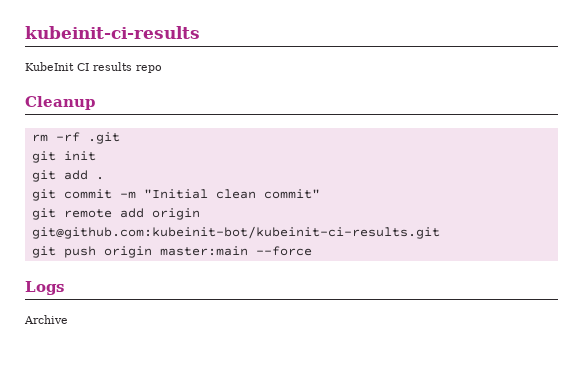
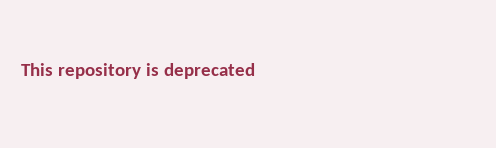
[25,26,200,39] [25,62,162,73] [25,96,95,110] [31,132,120,144] [31,151,96,163] [31,170,104,182] [31,189,320,201] [31,208,200,220] [31,226,440,239] [31,246,312,258] [25,281,64,295] [24,315,68,324] kubeinit-ci-results // KubeInit CI results repo // Cleanup // rm -rf .git // git init // git add . // git commit -m "Initial clean commit" // git remote add origin git@github.com:kubeinit-bot/kubeinit-ci-results.git // git push origin master:main --force // Logs // Archive -> [21,63,255,79] This repository is deprecated

